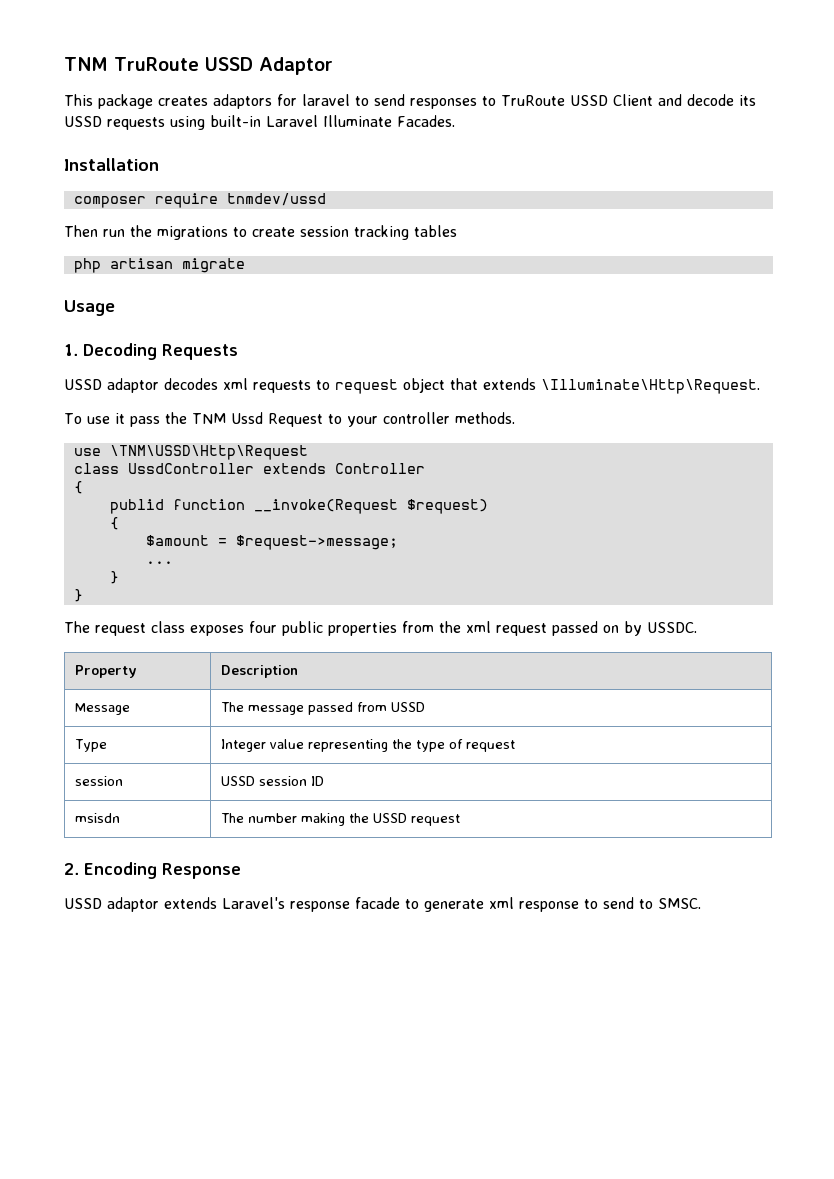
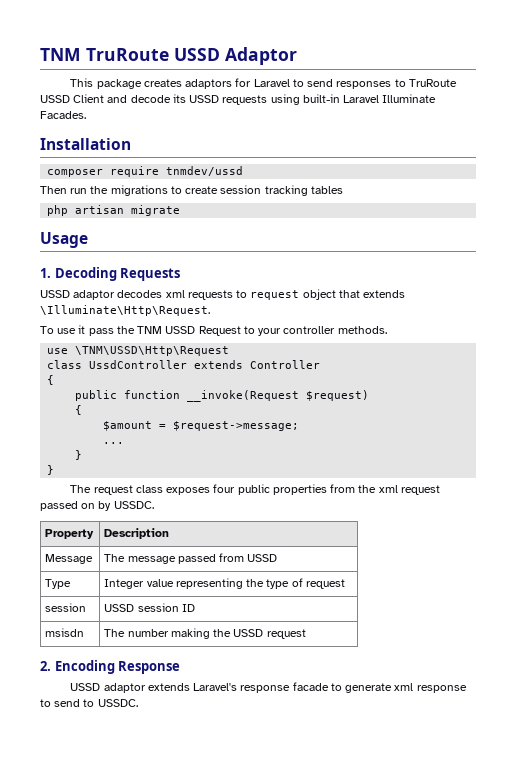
[302,94,350,106] laravel -> [253,79,290,87] Laravel
[230,412,263,424] Ussd -> [165,326,196,334] USSD
[109,499,164,514] publid -> [75,390,118,401] public
[658,898,701,909] SMSC. -> [97,699,138,707] USSDC.

